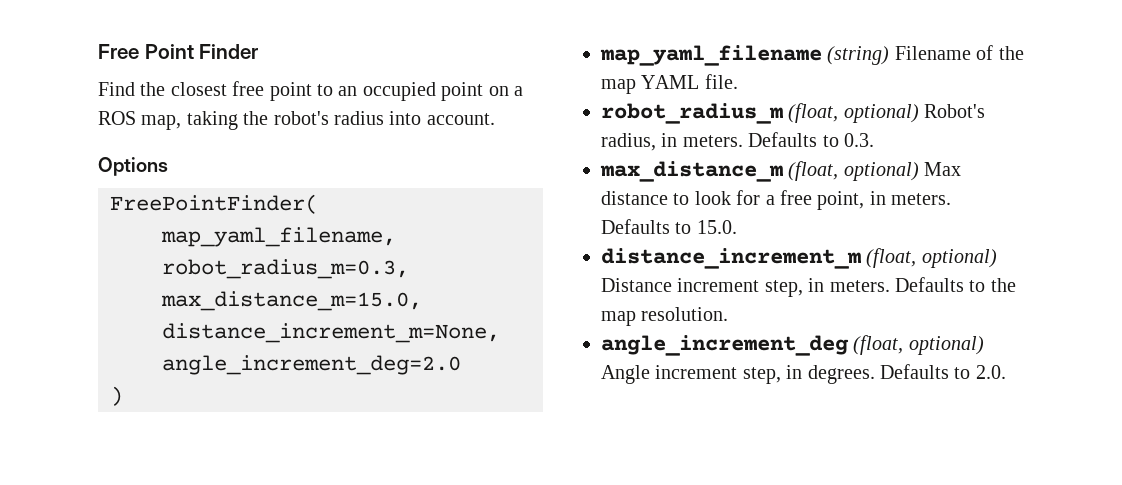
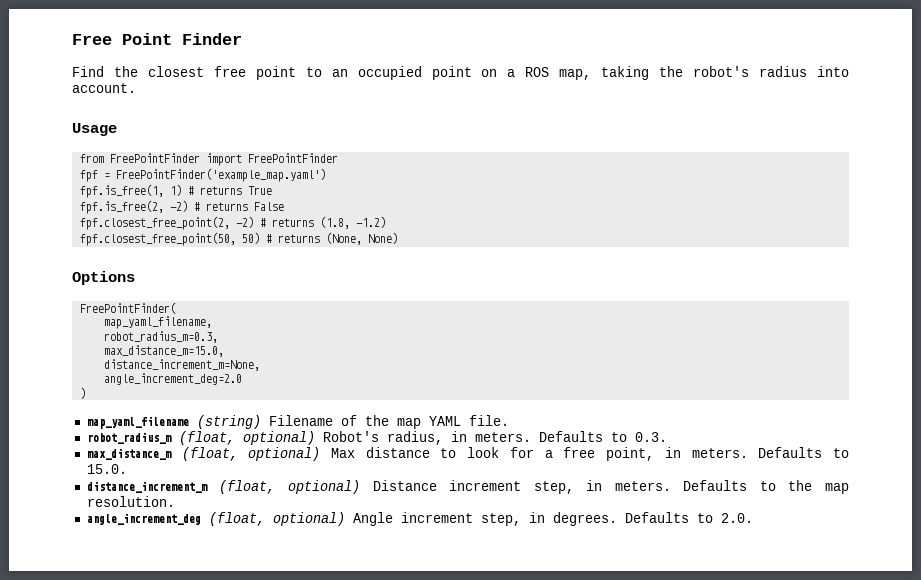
(495, 119) none -> [72,123,117,136] [80,153,339,166] [80,168,327,182] [80,184,273,198] [80,200,285,214] [80,216,387,230] [80,232,399,246] // Usage // from FreePointFinder import FreePointFinder // fpf = FreePointFinder('example_map.yaml') // fpf.is_free(1, 1) # returns True // fpf.is_free(2, -2) # returns False // fpf.closest_free_point(2, -2) # returns (1.8, -1.2) // fpf.closest_free_point(50, 50) # returns (None, None)

